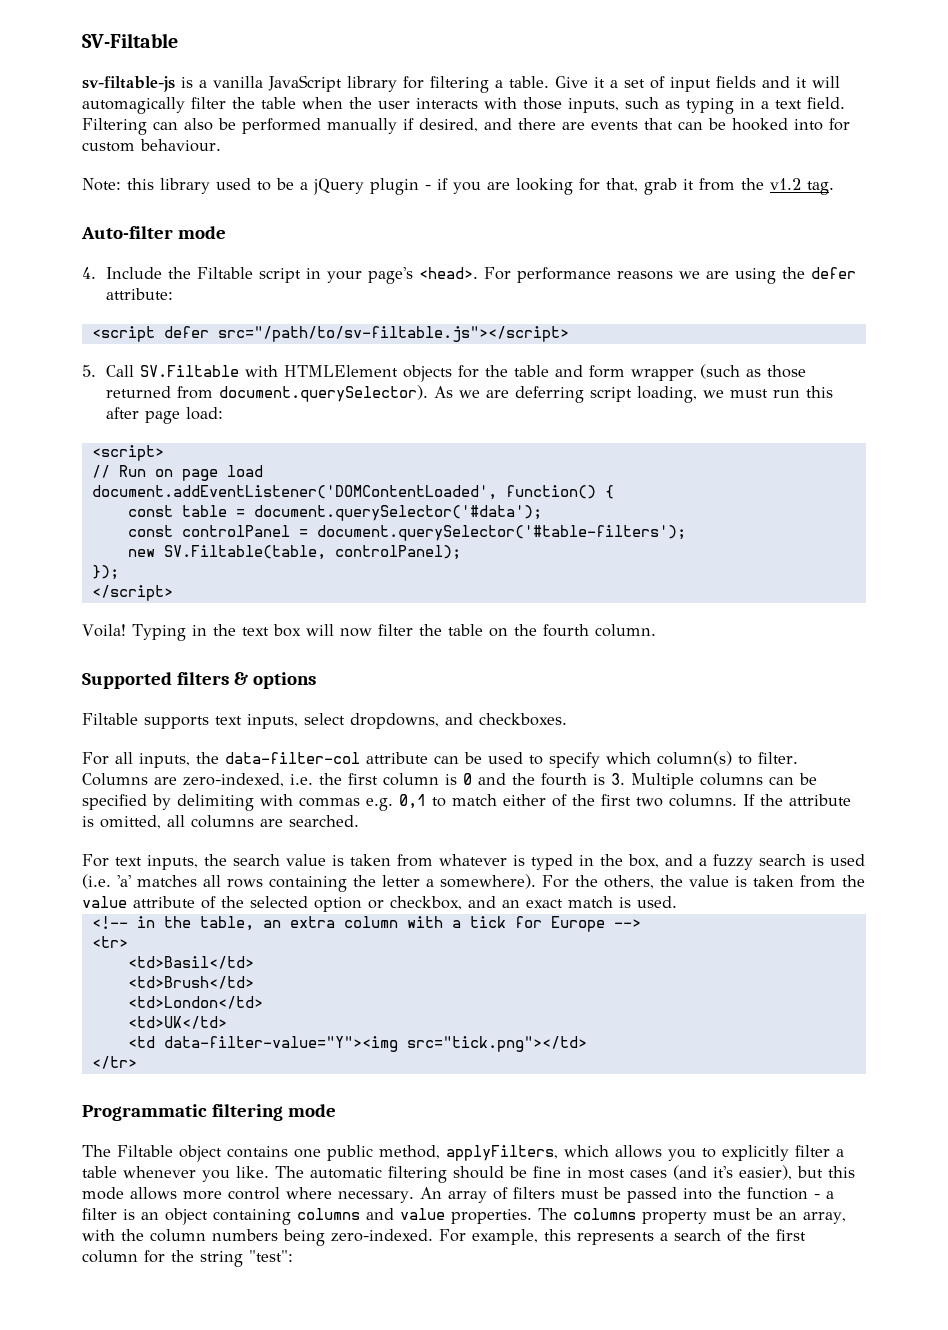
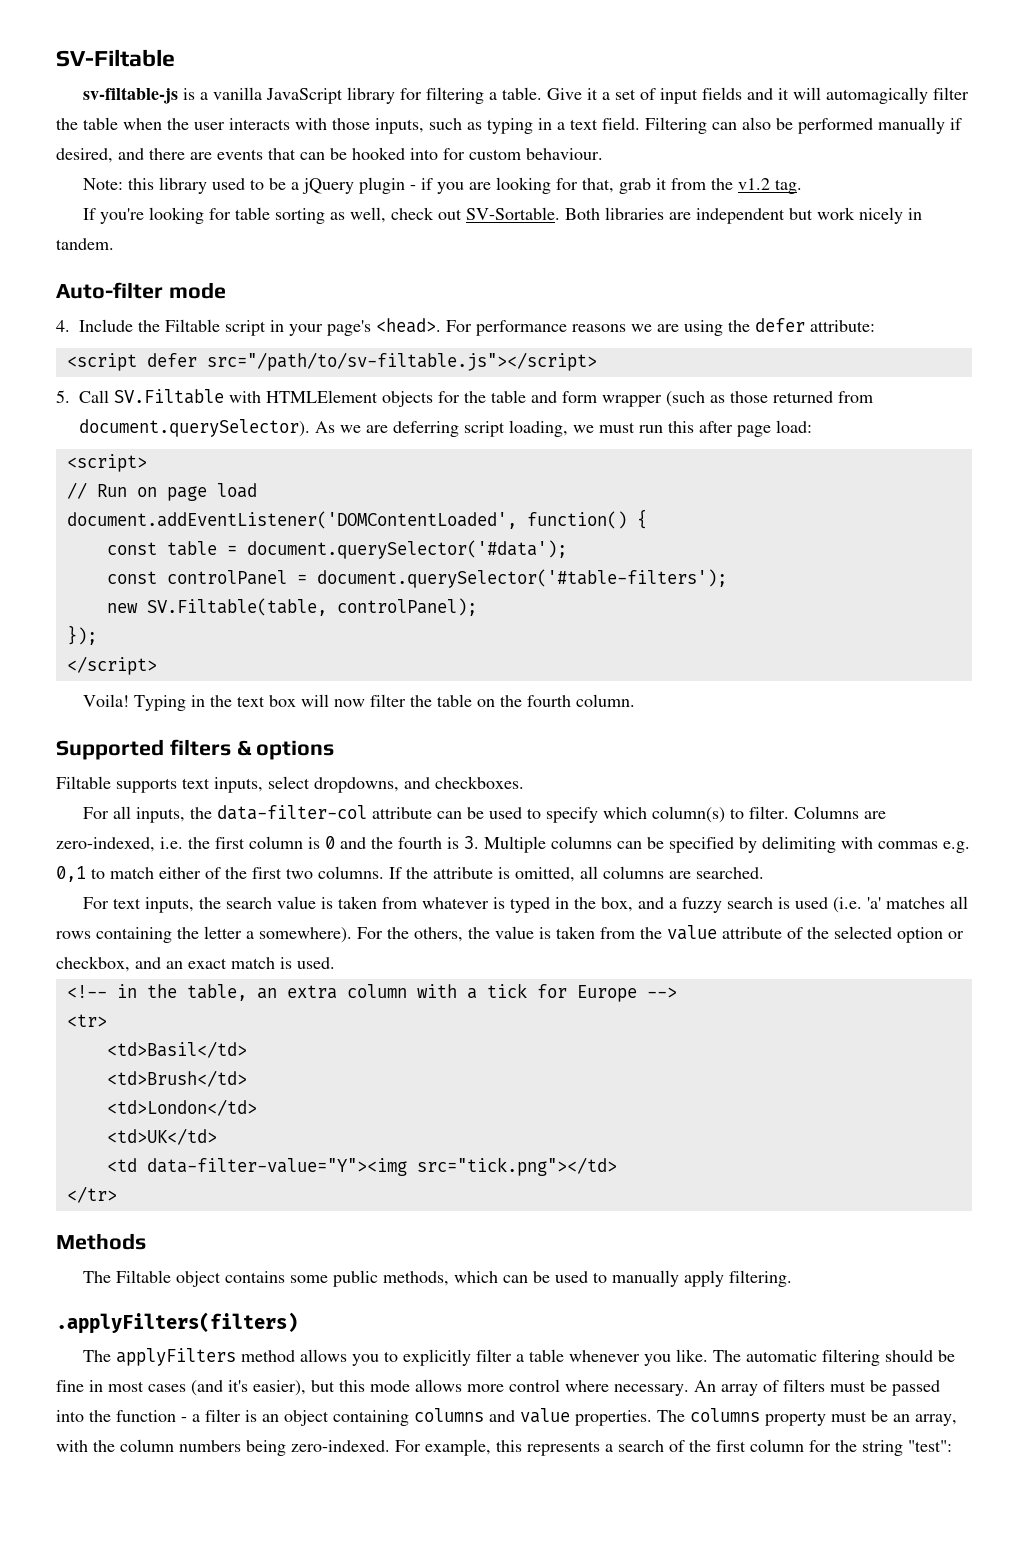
(834, 188) none -> [82,207,922,224] [56,238,114,250] // If you're looking for table sorting as well, check out SV-Sortable. Both libraries are independent but work nicely in tandem.
[82,1104,336,1121] Programmatic filtering mode -> [56,1233,146,1250] Methods
[294,1145,609,1161] one public method, applyFilters, which -> [289,1270,792,1287] [56,1312,298,1334] [82,1348,295,1366] some public methods, which can be used to manually apply filtering. // .applyFilters(filters) // The applyFilters method

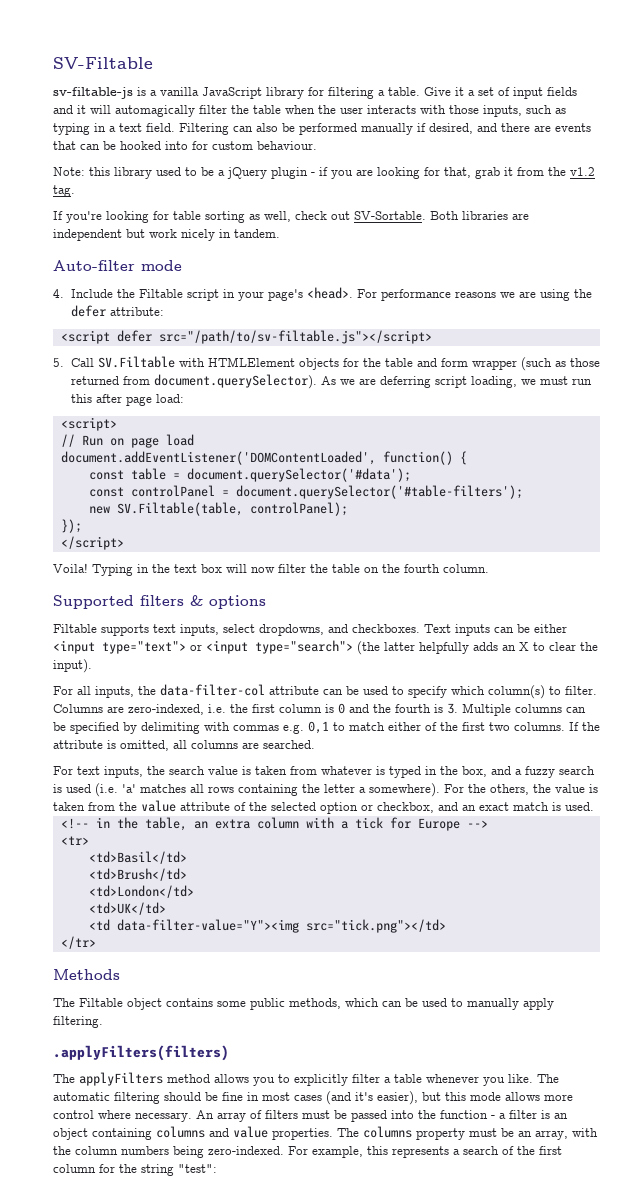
(524, 782) none -> [424,624,567,636] [53,640,598,655] [53,659,92,673] Text inputs can be either <input type="text"> or <input type="search"> (the latter helpfully adds an X to clear the input).

